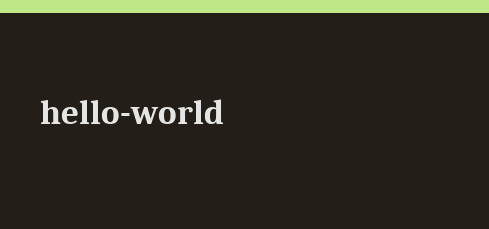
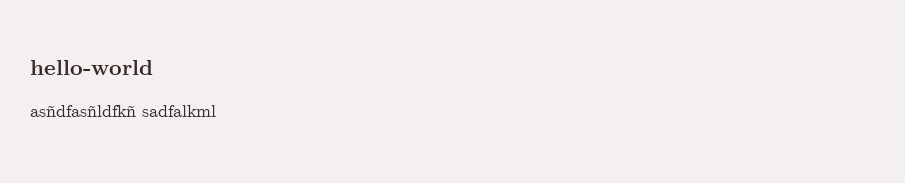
(224, 111) none -> [30,105,216,117] // asñdfasñldfkñ sadfalkml

